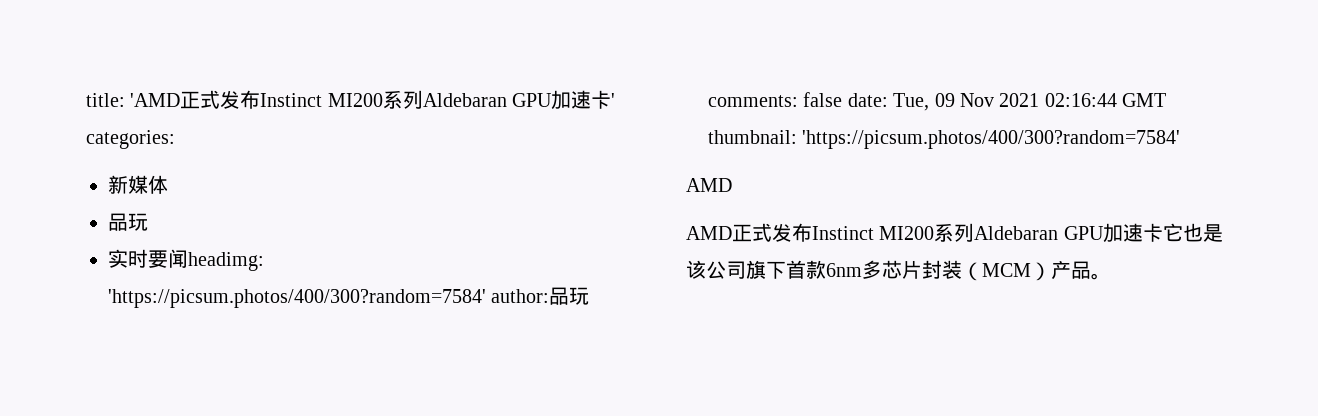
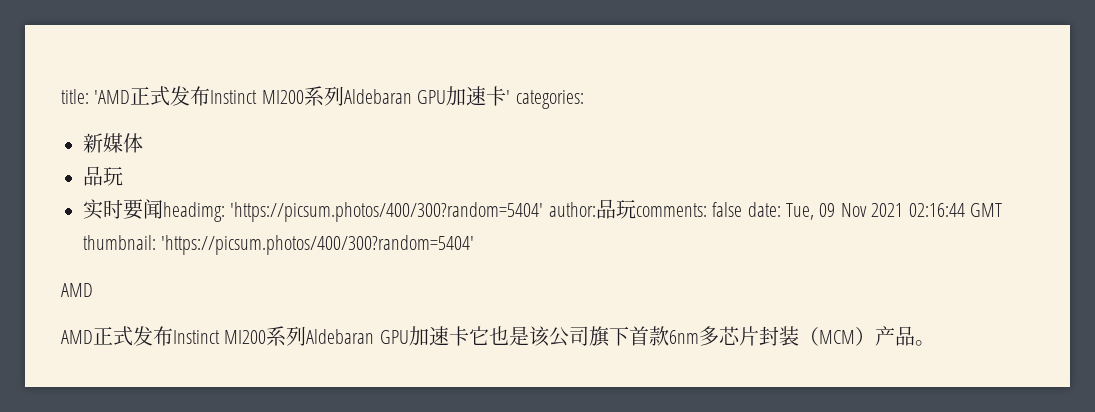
[108,289,486,308] 'https://picsum.photos/400/300?random=7584' -> [230,202,544,222] 'https://picsum.photos/400/300?random=5404'
[802,130,1181,149] 'https://picsum.photos/400/300?random=7584' -> [161,235,475,255] 'https://picsum.photos/400/300?random=5404'

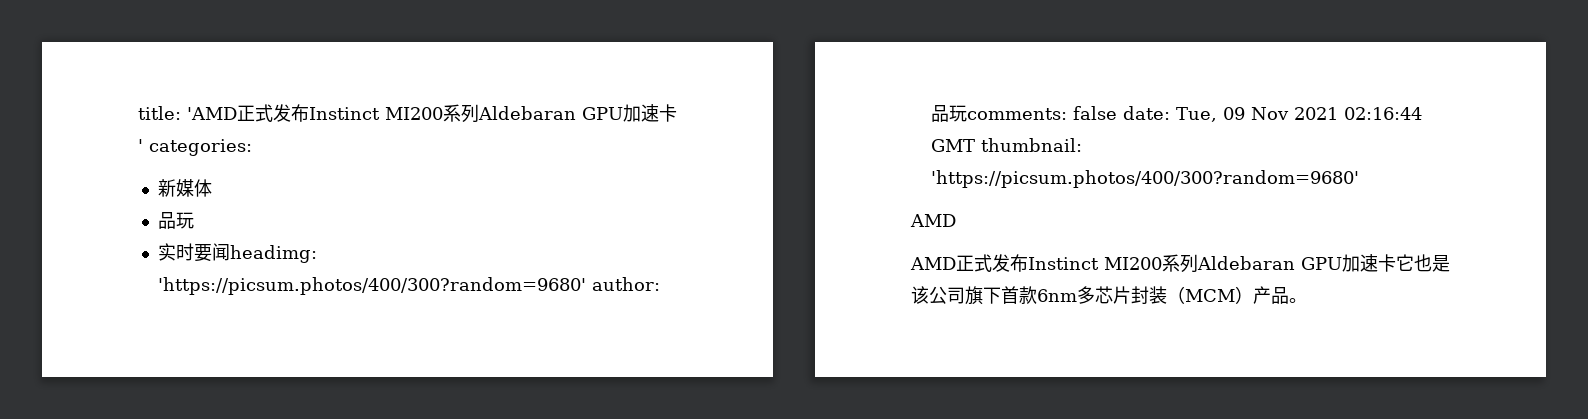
[230,202,544,222] 'https://picsum.photos/400/300?random=5404' -> [157,277,586,295] 'https://picsum.photos/400/300?random=9680'
[161,235,475,255] 'https://picsum.photos/400/300?random=5404' -> [930,170,1359,188] 'https://picsum.photos/400/300?random=9680'

